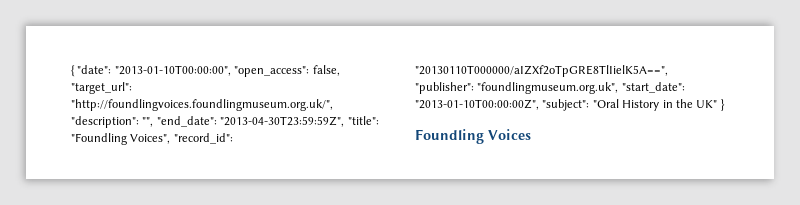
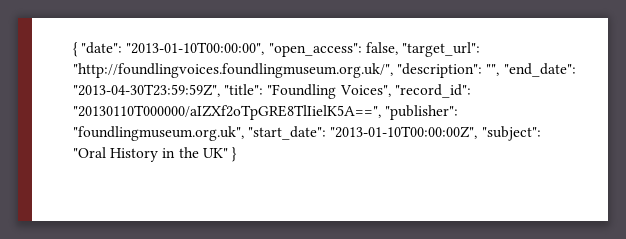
[415,129,531,144] // Foundling Voices -> (237, 154) none

